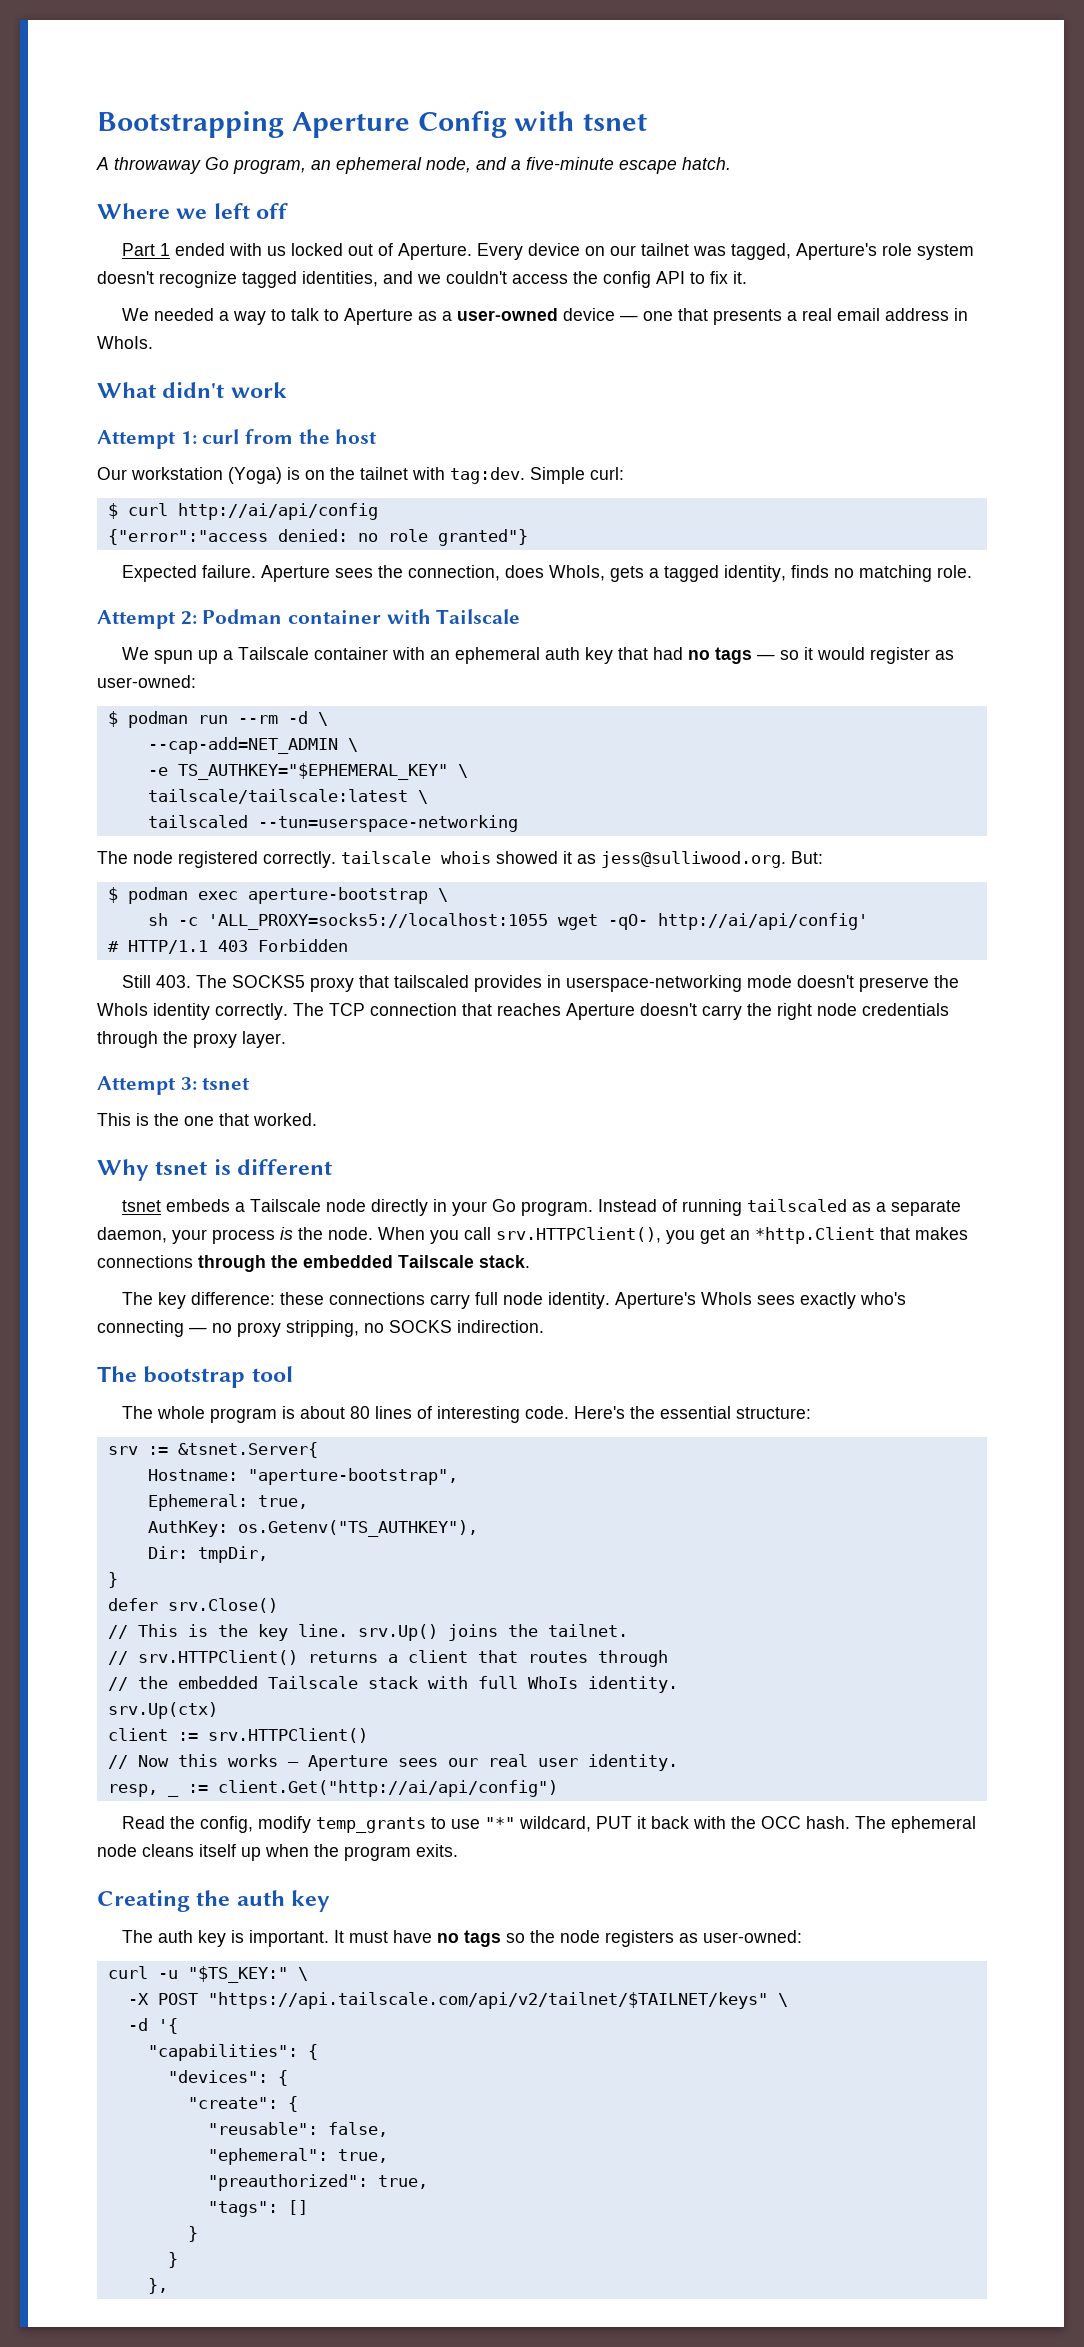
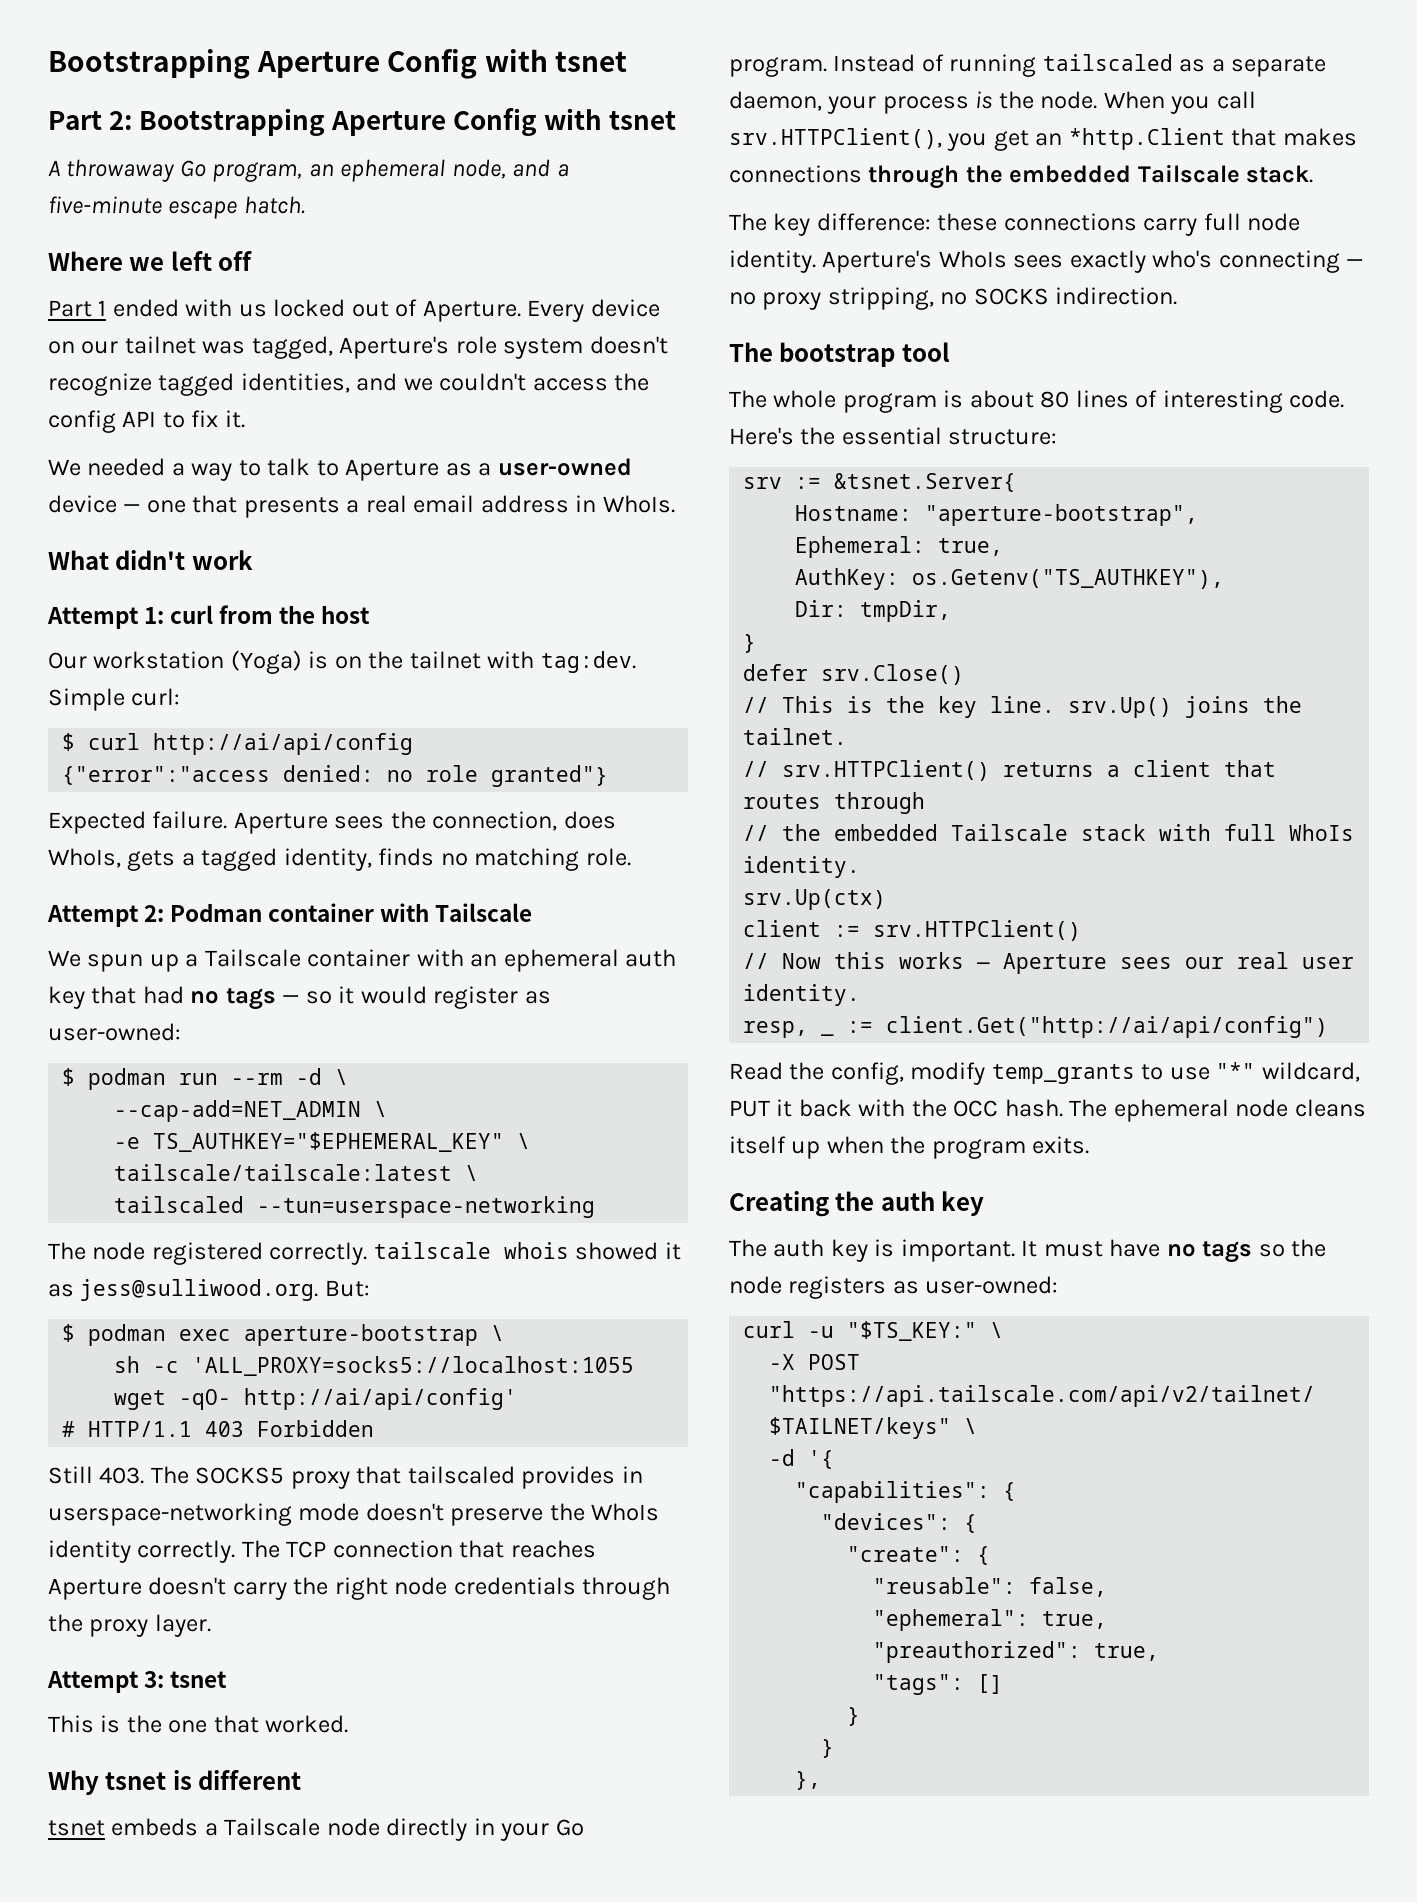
[97,111,648,138] Bootstrapping Aperture Config with tsnet -> [48,49,628,79] [48,108,677,136] Bootstrapping Aperture Config with tsnet // Part 2: Bootstrapping Aperture Config with tsnet

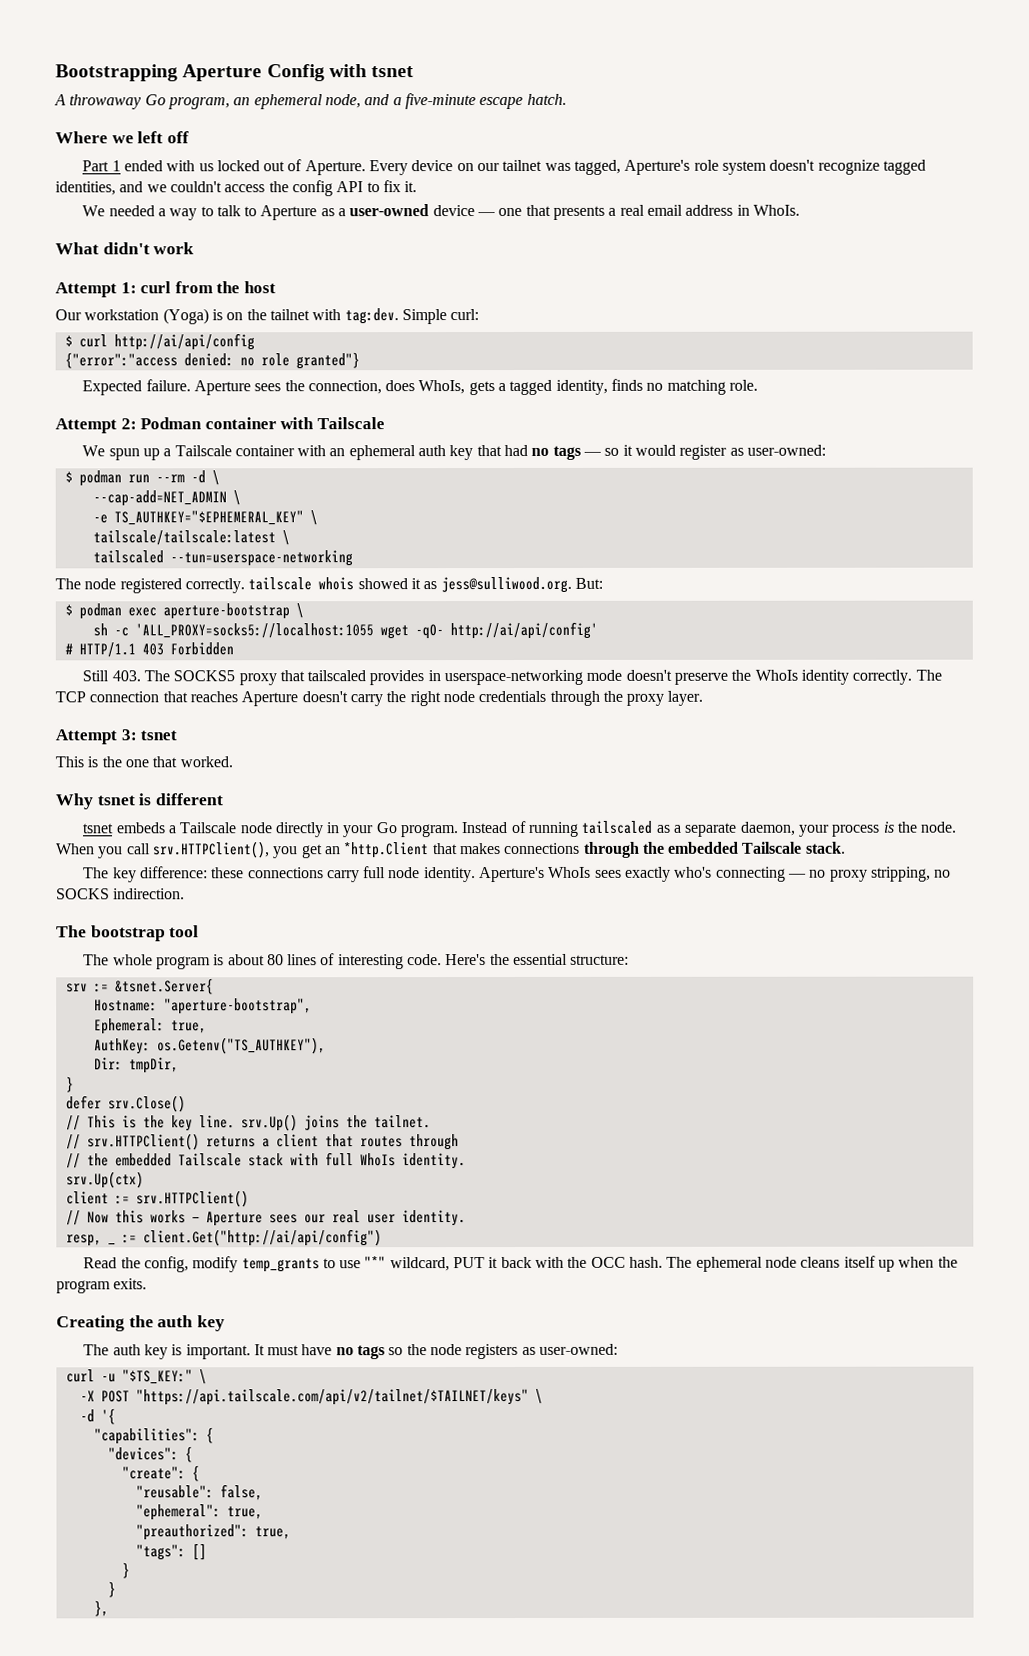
[48,49,628,79] [48,108,677,136] Bootstrapping Aperture Config with tsnet // Part 2: Bootstrapping Aperture Config with tsnet -> [55,64,415,82] Bootstrapping Aperture Config with tsnet

